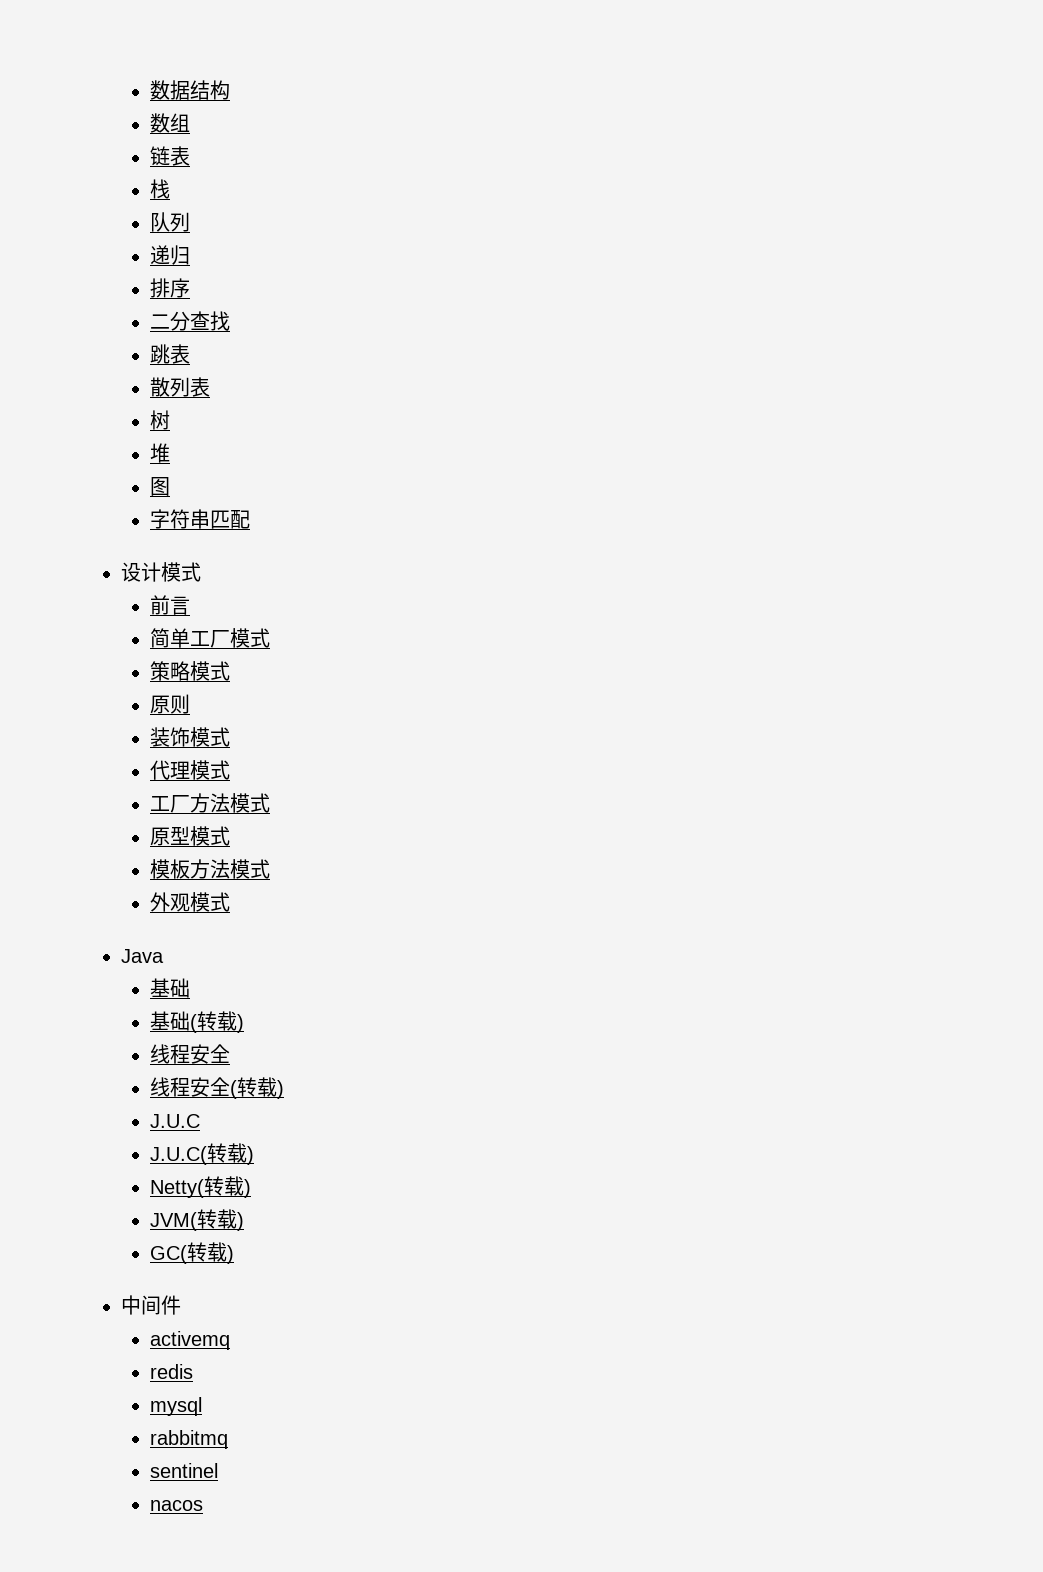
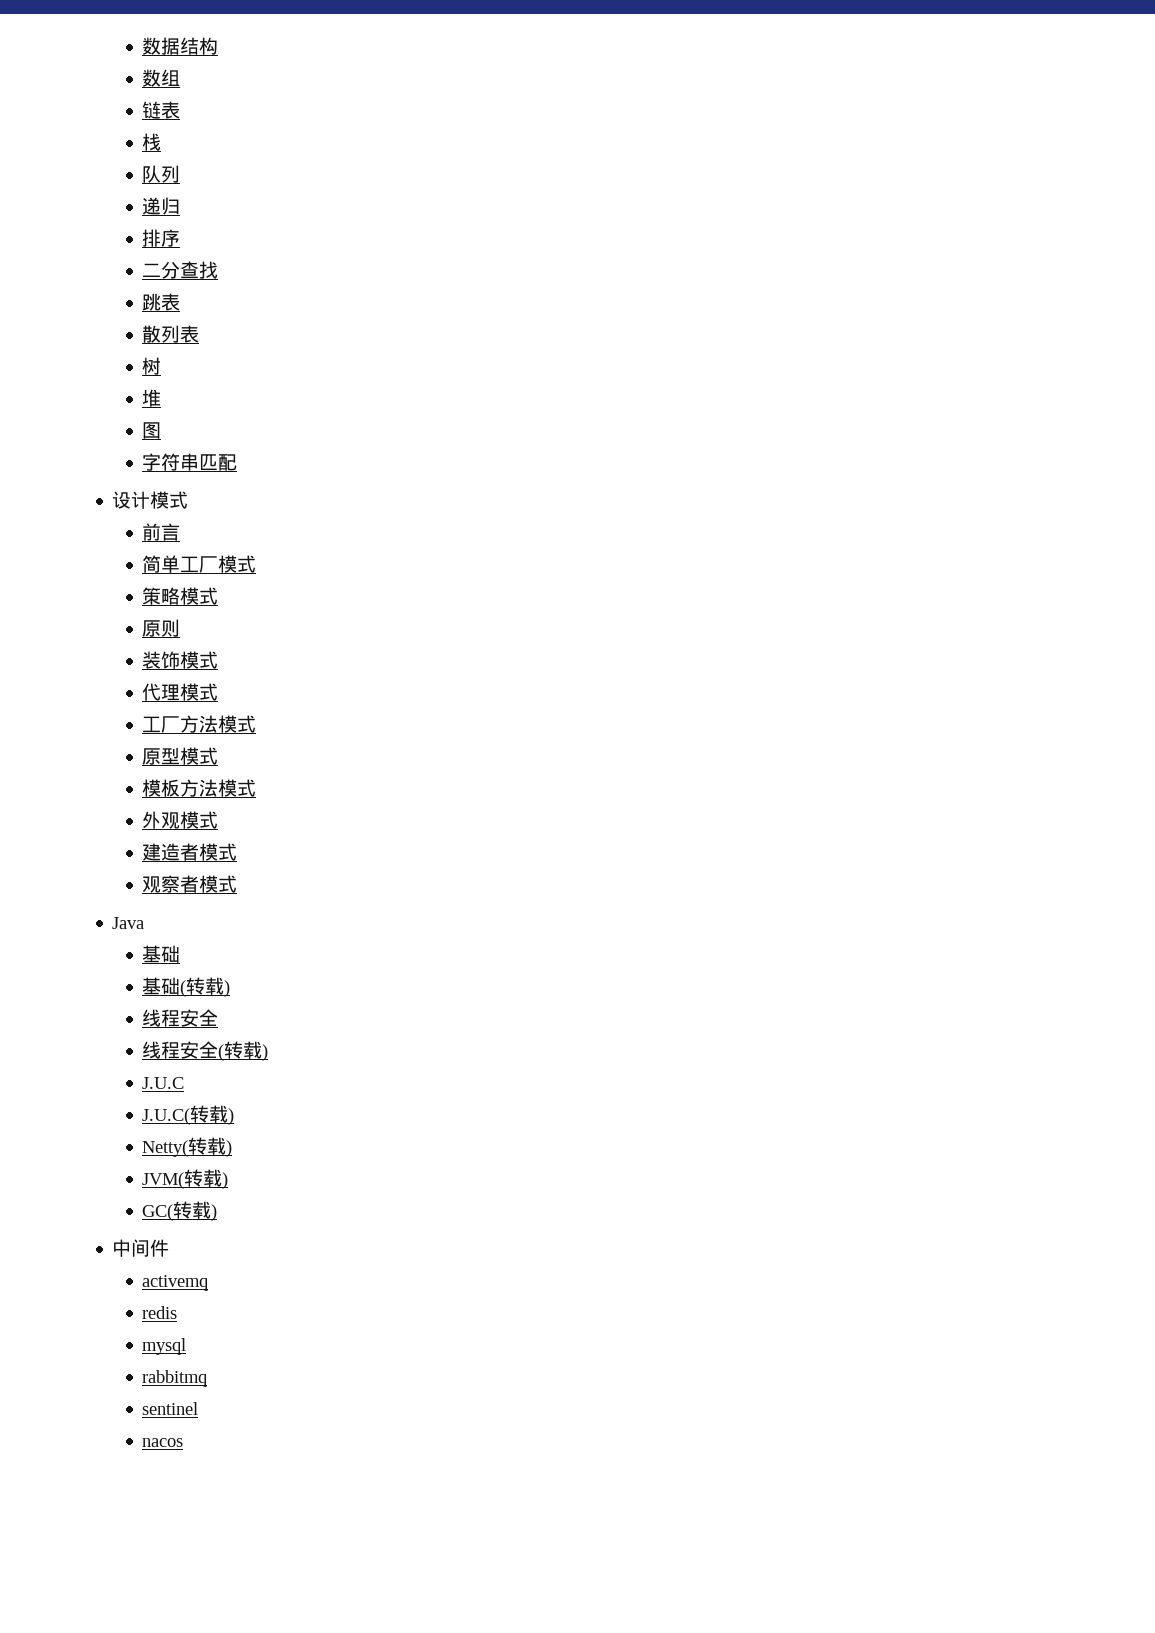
(231, 902) none -> [142,843,238,861] [142,875,238,893] // 建造者模式 // 观察者模式

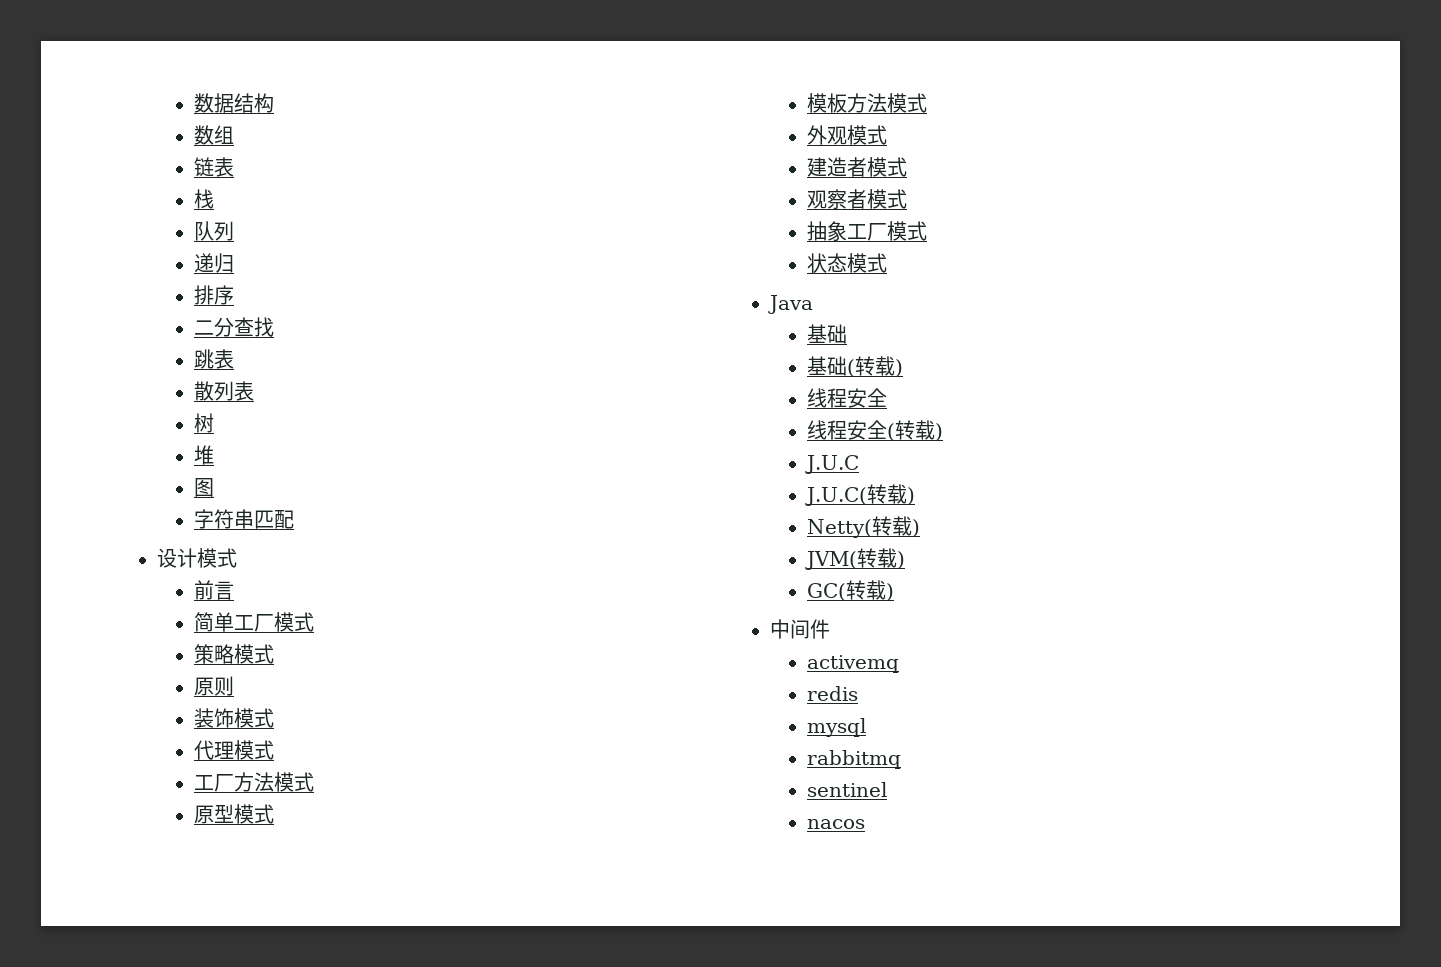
(238, 884) none -> [806,221,927,241] [806,253,887,273] // 抽象工厂模式 // 状态模式

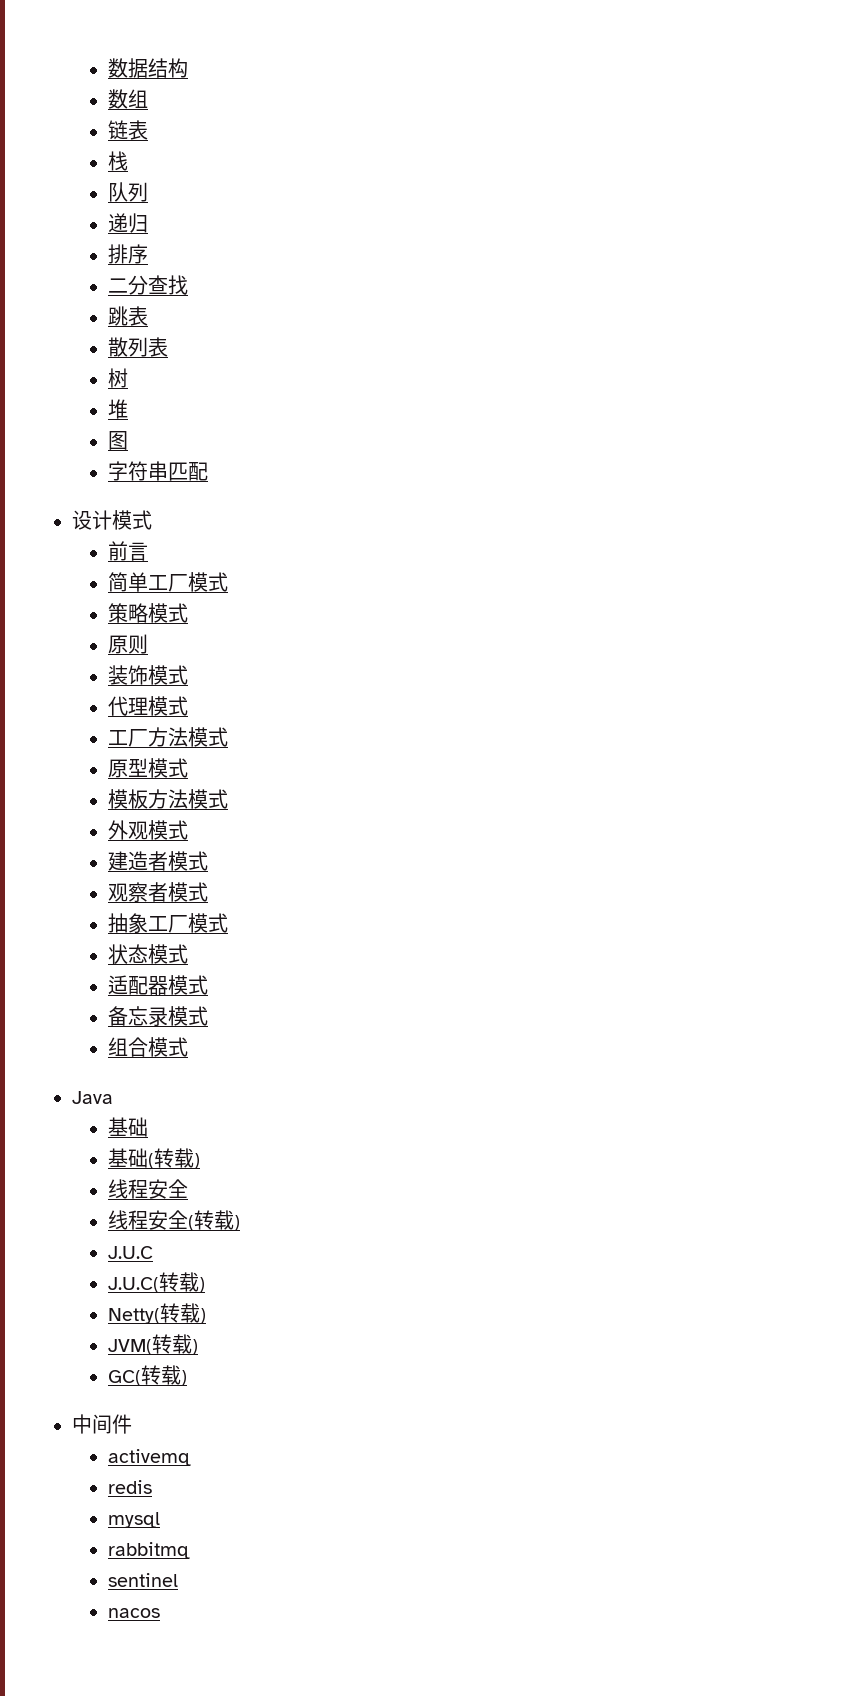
(887, 263) none -> [108,975,209,995] [108,1006,209,1026] [108,1037,189,1057] // 适配器模式 // 备忘录模式 // 组合模式

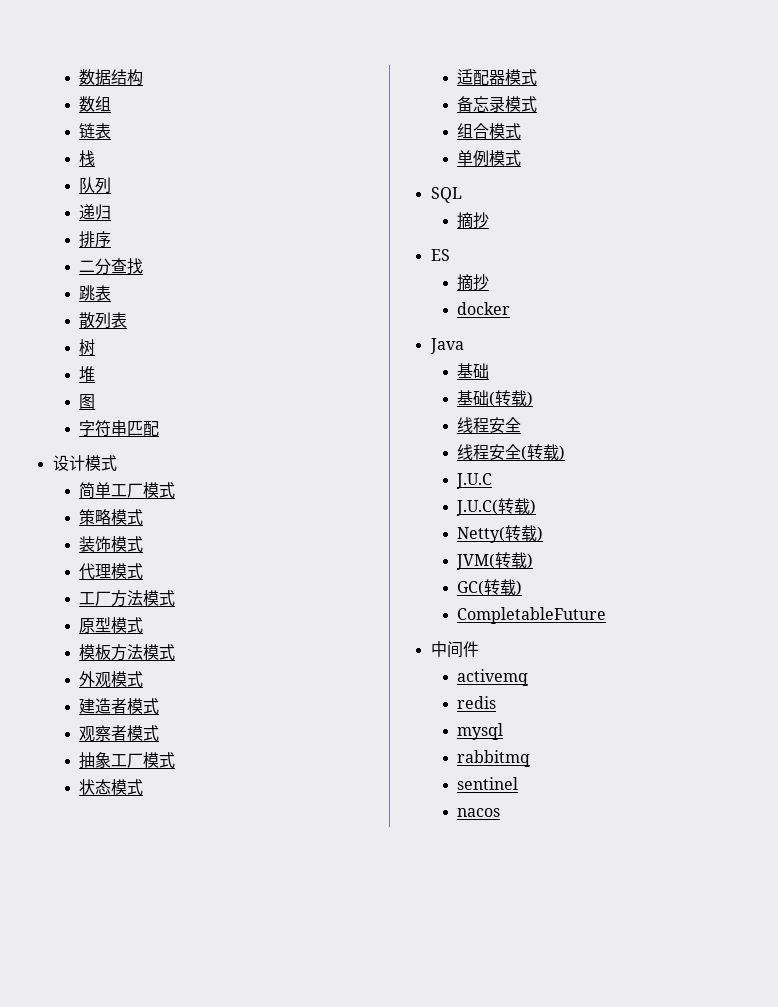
[108,541,149,561] // 前言 -> (117, 463) none
[108,634,149,654] // 原则 -> (144, 517) none
(189, 1047) none -> [457,150,522,167] [430,187,462,203] [457,212,490,229] [430,249,450,261] [457,274,490,291] [457,302,511,315] // 单例模式 // SQL // 摘抄 // ES // 摘抄 // docker
(188, 1378) none -> [457,607,607,624] // CompletableFuture

